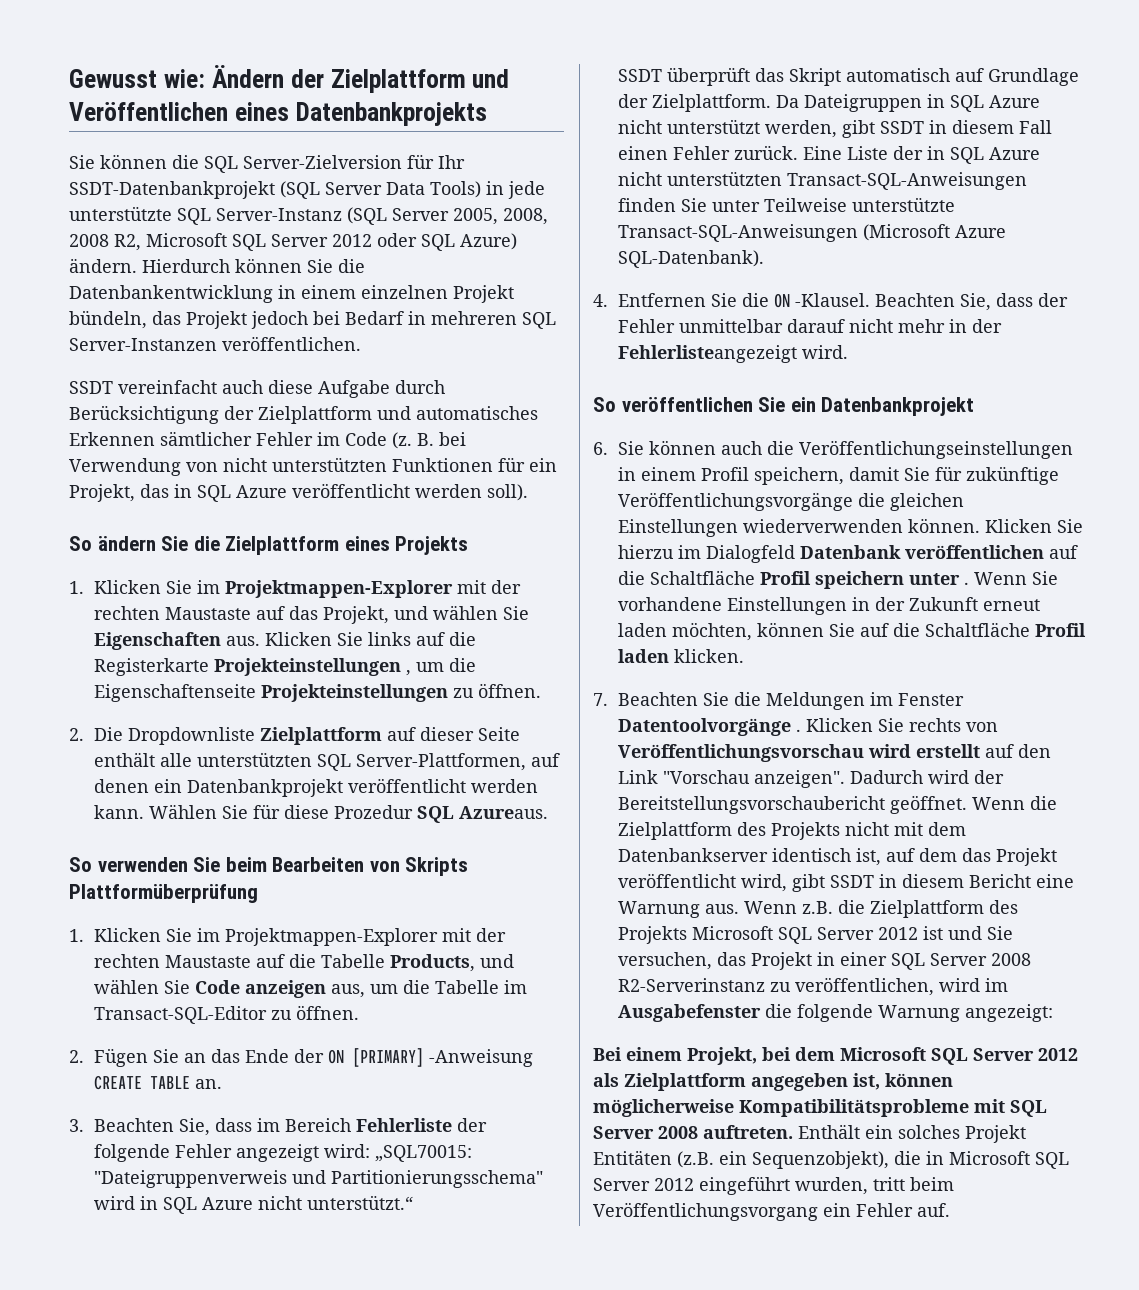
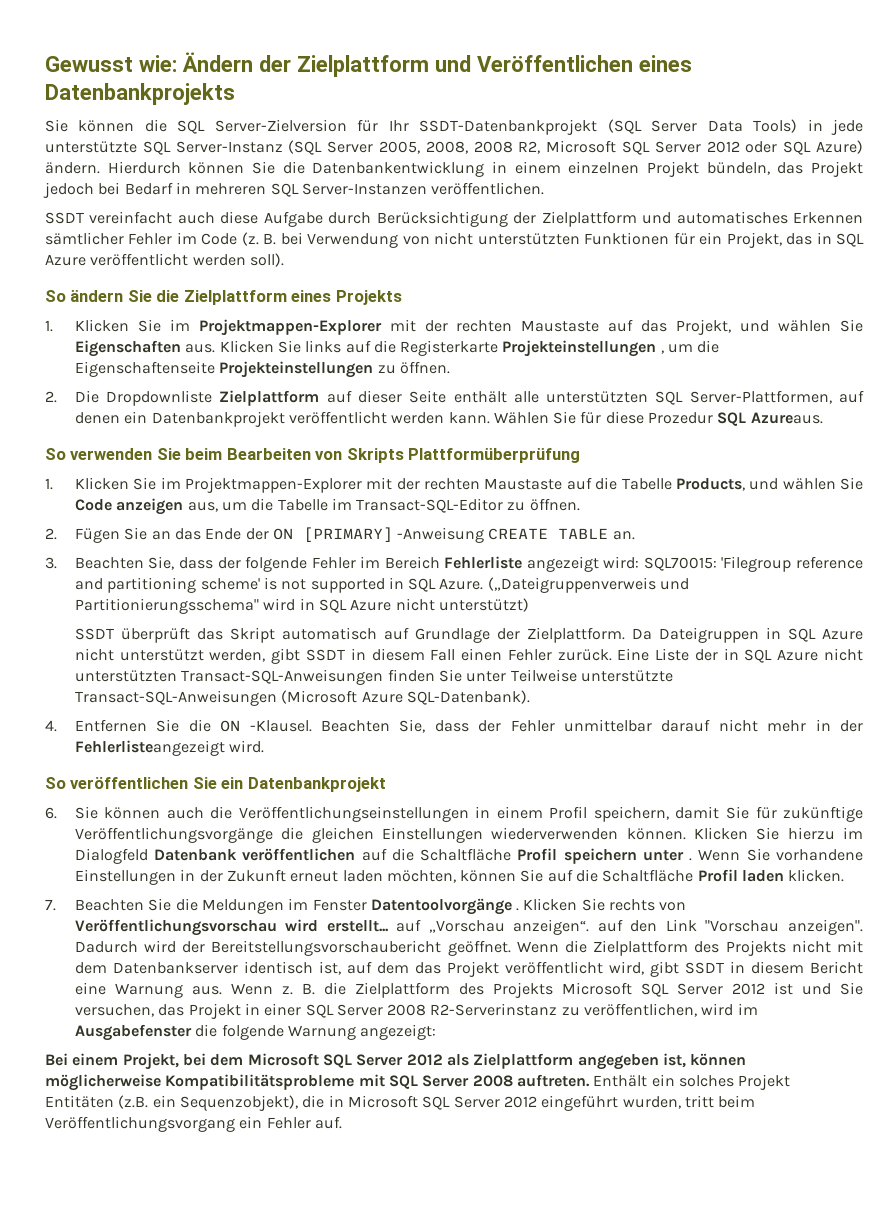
[257,1118,488,1132] [94,1144,473,1162] [94,1170,288,1188] im Bereich Fehlerliste der folgende Fehler angezeigt wird: „SQL70015: "Dateigruppenverweis -> [217,556,863,572] [74,577,656,593] der folgende Fehler im Bereich Fehlerliste angezeigt wird: SQL70015: 'Filegroup reference and partitioning scheme' is not supported in SQL Azure. („Dateigruppenverweis
[307,1195,414,1210] unterstützt.“ -> [438,598,529,612] unterstützt)
[916,744,981,758] erstellt -> [326,919,590,935] erstellt... auf „Vorschau anzeigen“.
[802,901,834,914] z.B. -> [281,983,315,995] z. B.

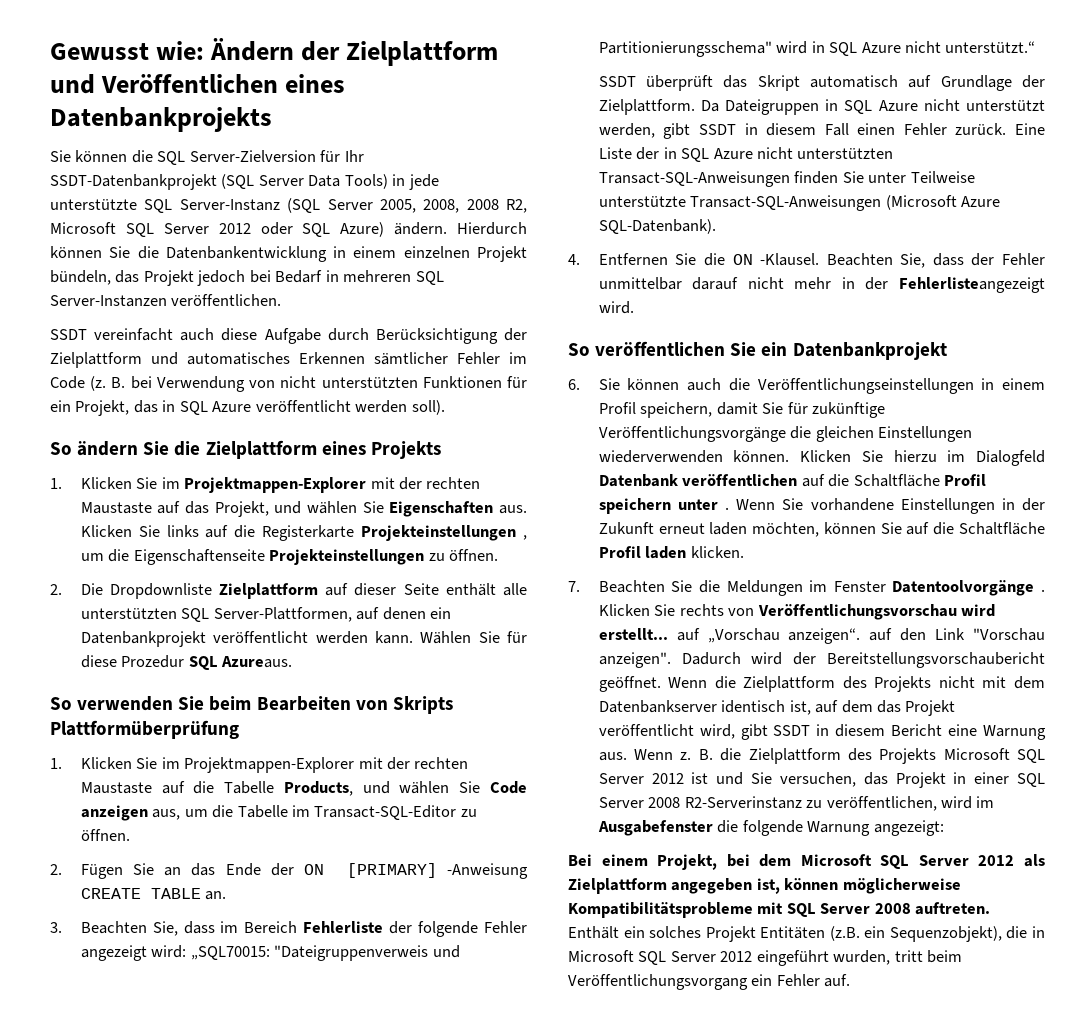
[217,556,863,572] [74,577,656,593] der folgende Fehler im Bereich Fehlerliste angezeigt wird: SQL70015: 'Filegroup reference and partitioning scheme' is not supported in SQL Azure. („Dateigruppenverweis -> [220,921,527,937] [80,945,429,961] im Bereich Fehlerliste der folgende Fehler angezeigt wird: „SQL70015: "Dateigruppenverweis
[438,598,529,612] unterstützt) -> [945,41,1036,53] unterstützt.“

